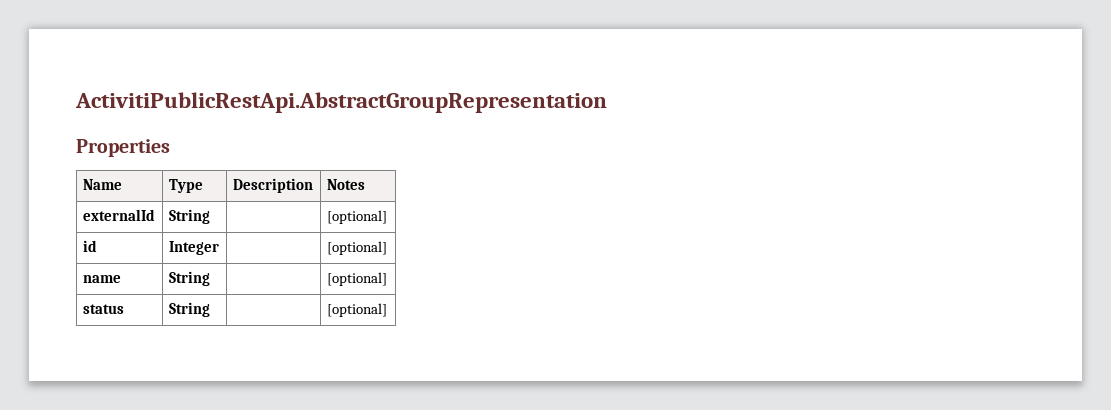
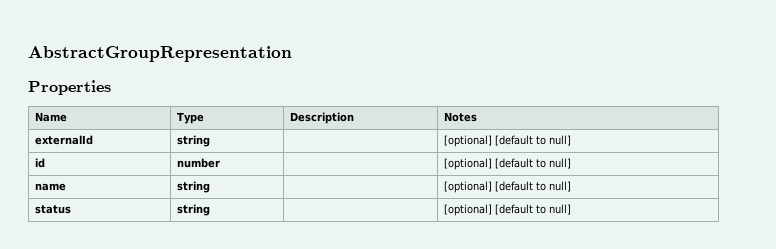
[75,92,607,113] ActivitiPublicRestApi.AbstractGroupRepresentation -> [28,46,292,62] AbstractGroupRepresentation
[168,209,210,224] [326,210,387,224] String | | [optional] -> [177,135,211,147] [444,135,572,147] string | | [optional] [default to null]
[168,241,219,255] [326,241,387,255] Integer | | [optional] -> [177,158,221,168] [444,158,572,170] number | | [optional] [default to null]
[168,271,210,286] [326,272,387,286] String | | [optional] -> [177,181,211,193] [444,181,572,193] string | | [optional] [default to null]
[168,302,210,317] [326,303,387,317] String | | [optional] -> [177,204,211,216] [444,204,572,216] string | | [optional] [default to null]

